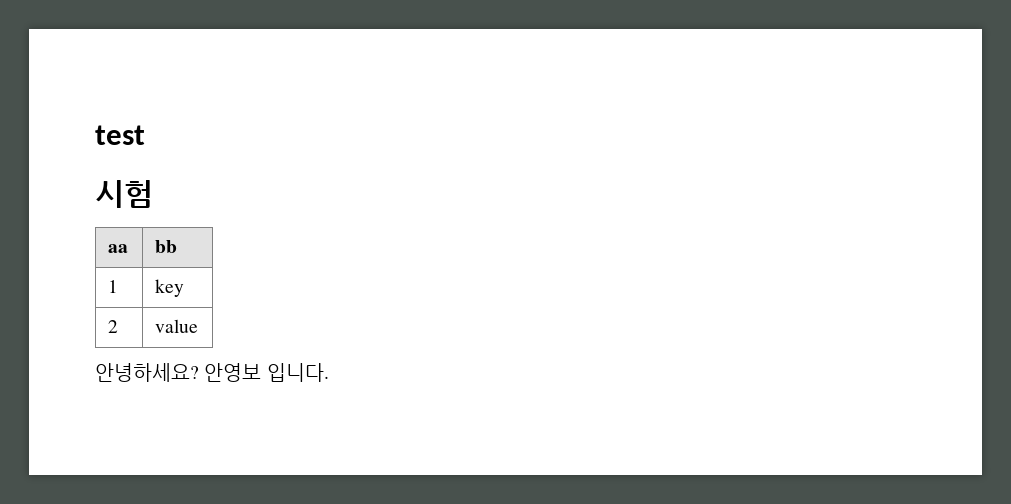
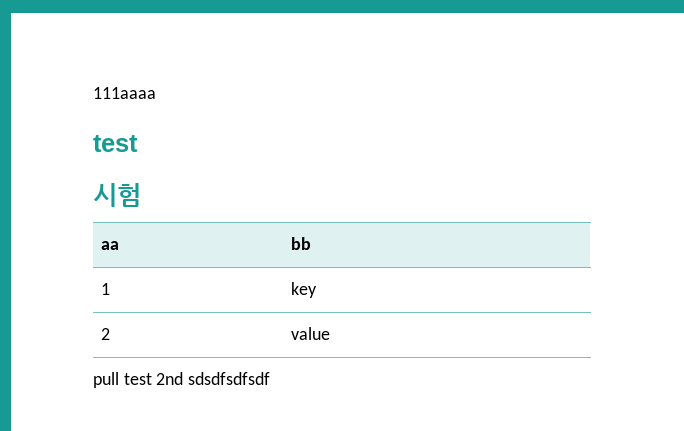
(95, 135) none -> [93,87,156,99] 111aaaa //
[95,363,329,382] 안녕하세요? 안영보 입니다. -> [93,372,271,388] pull test 2nd sdsdfsdfsdf

